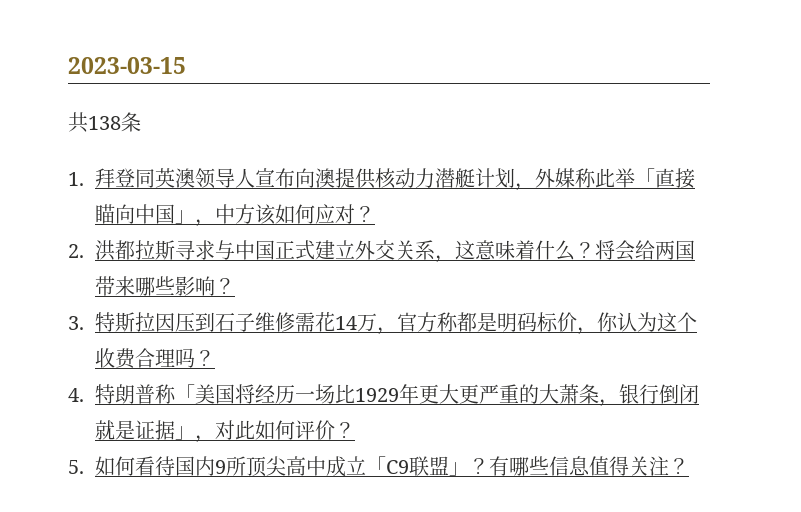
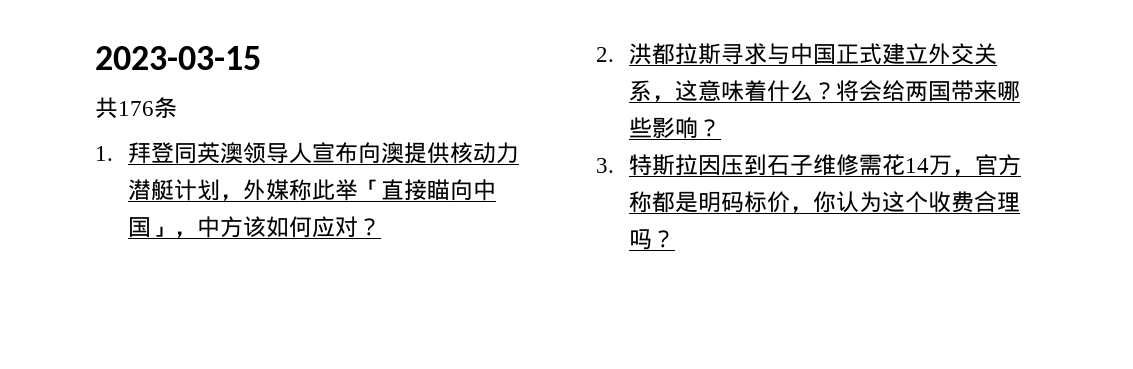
[88,116,121,130] 138 -> [118,101,154,116] 176
[68,384,699,407] [94,420,355,443] [68,456,689,477] // 4.特朗普称「美国将经历一场比1929年更大更严重的大萧条，银行倒闭就是证据」，对此如何评价？ // 5.如何看待国内9所顶尖高中成立「C9联盟」？有哪些信息值得关注？ -> (675, 239) none

